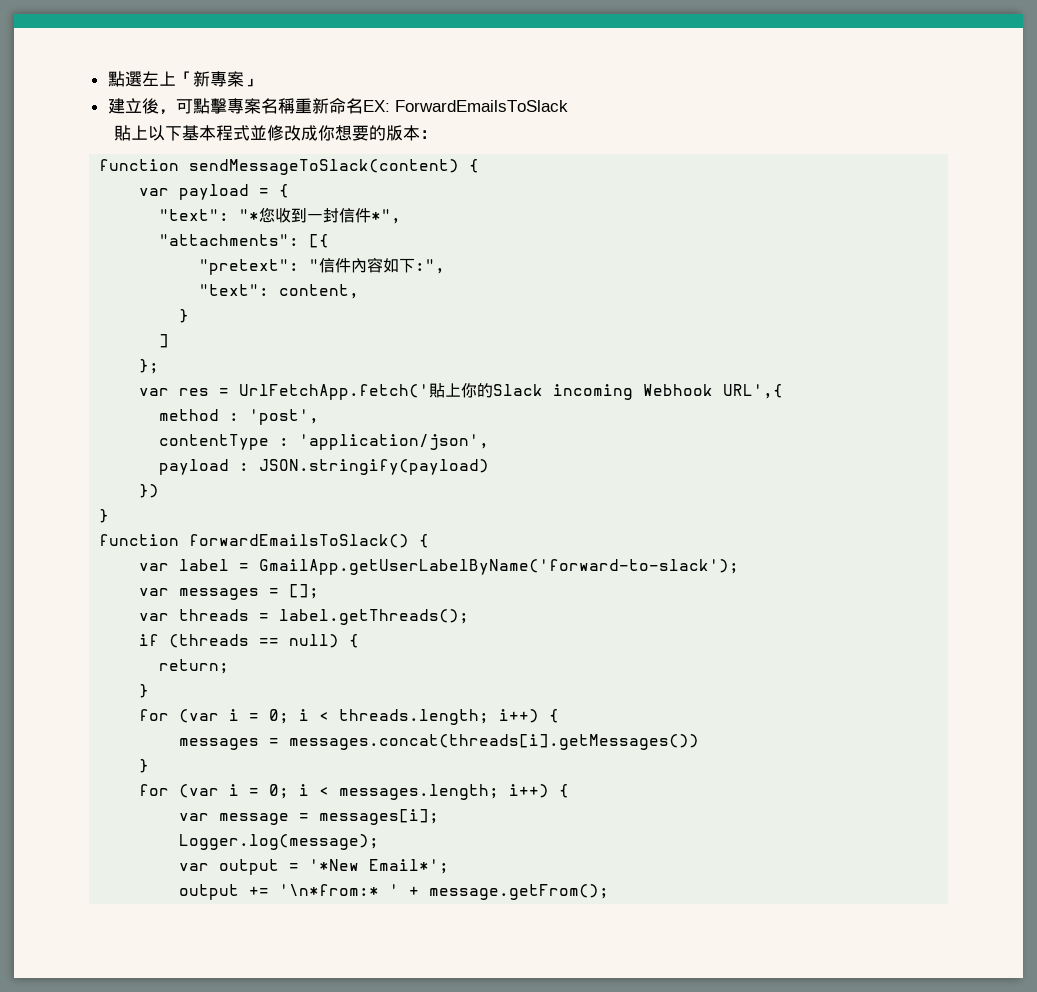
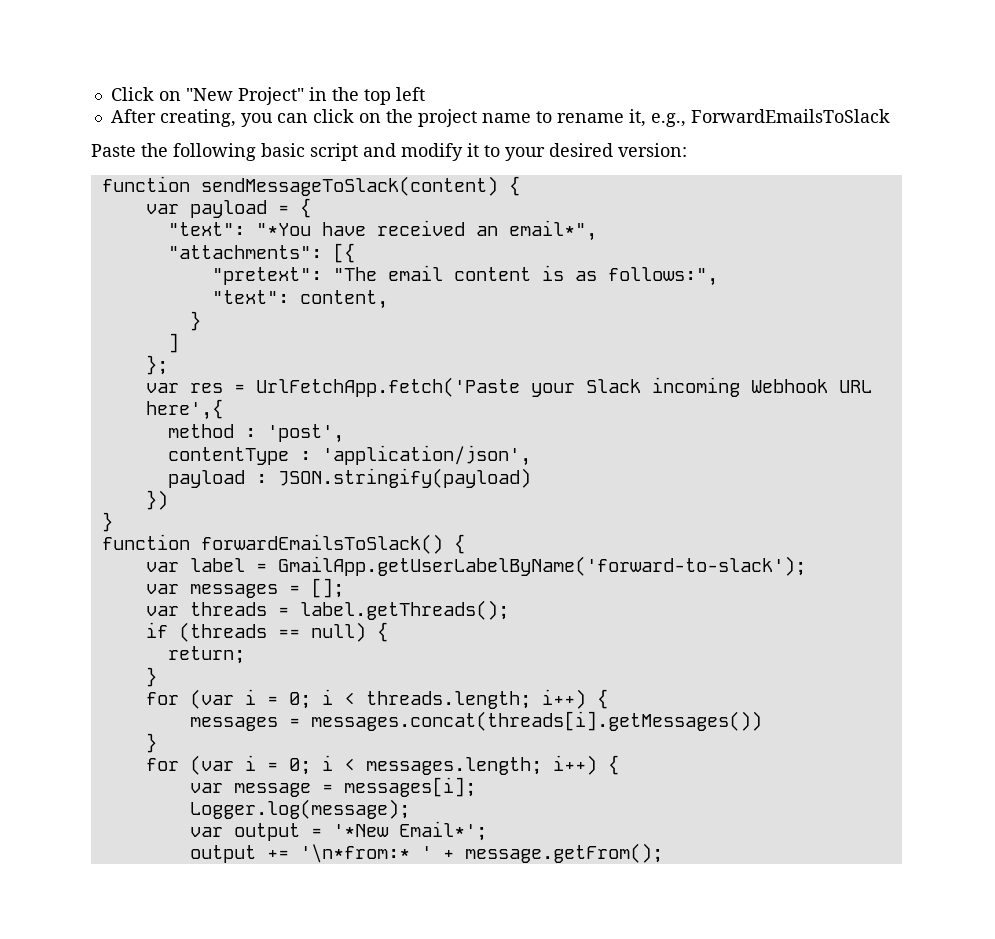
[107,71,261,87] [107,98,568,115] [114,125,438,141] 點選左上「新專案」 // 建立後，可點擊專案名稱重新命名EX: ForwardEmailsToSlack // 貼上以下基本程式並修改成你想要的版本： -> [110,87,425,105] [110,109,890,127] [91,143,687,161] Click on "New Project" in the top left // After creating, you can click on the project name to rename it, e.g., ForwardEmailsToSlack // Paste the following basic script and modify it to your desired version:
[239,207,402,224] [159,234,330,248] [199,257,446,275] "*您收到一封信件*", // "attachments": [{ // "pretext": "信件內容如下:", -> [255,220,597,241] [167,243,355,263] [211,265,718,286] "*You have received an email*", // "attachments": [{ // "pretext": "The email content is as follows:",
[239,383,494,400] UrlFetchApp.fetch('貼上你的 -> [255,377,575,397] UrlFetchApp.fetch('Paste your
[723,384,784,399] URL',{ -> [838,380,872,393] [145,399,223,420] URL here',{

